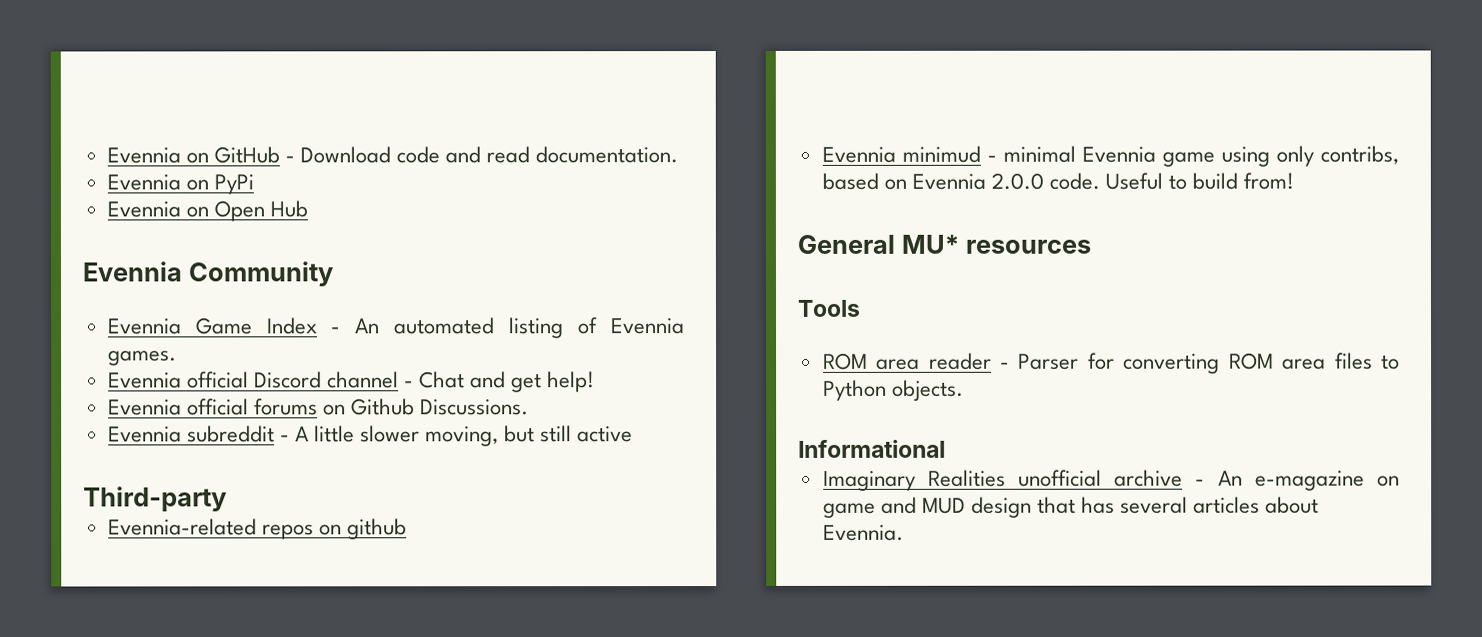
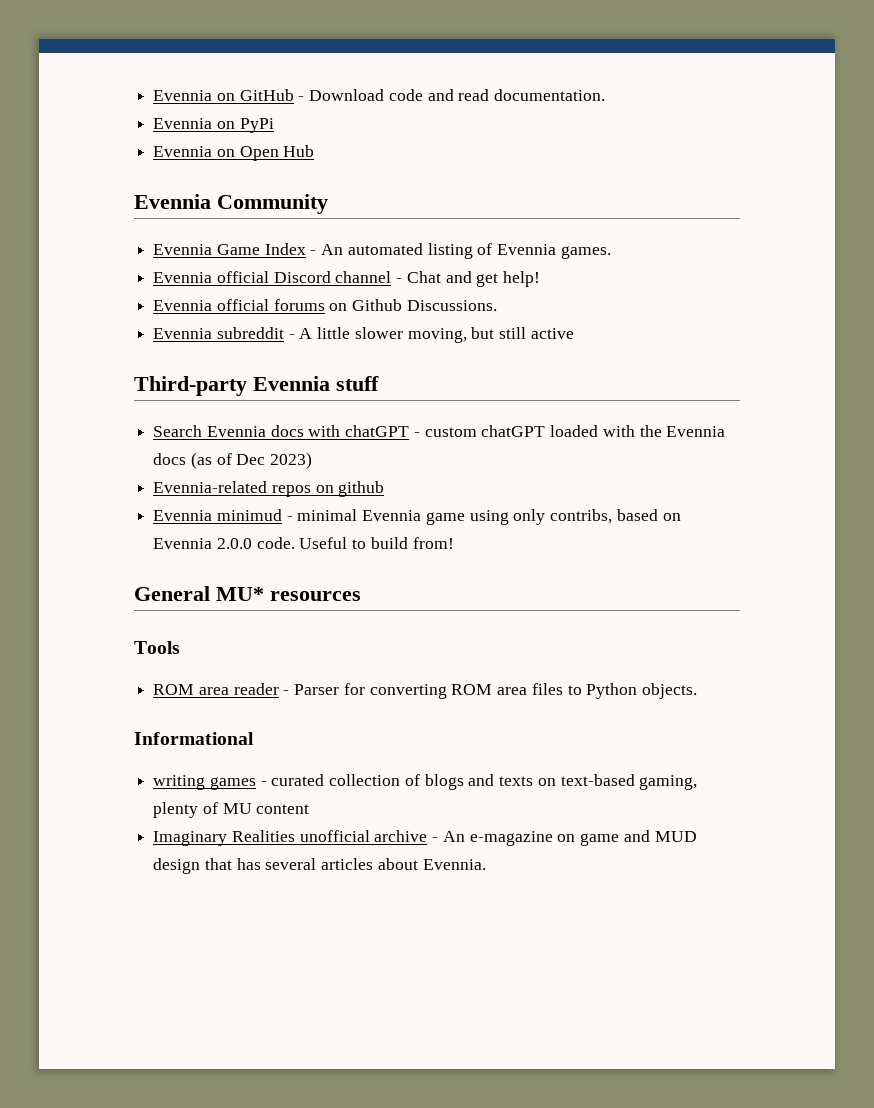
(227, 499) none -> [253,376,379,391] [153,425,726,437] [153,452,313,469] Evennia stuff // Search Evennia docs with chatGPT - custom chatGPT loaded with the Evennia docs (as of Dec 2023)
(946, 448) none -> [153,774,698,790] [153,802,310,818] // writing games - curated collection of blogs and texts on text-based gaming, plenty of MU content

